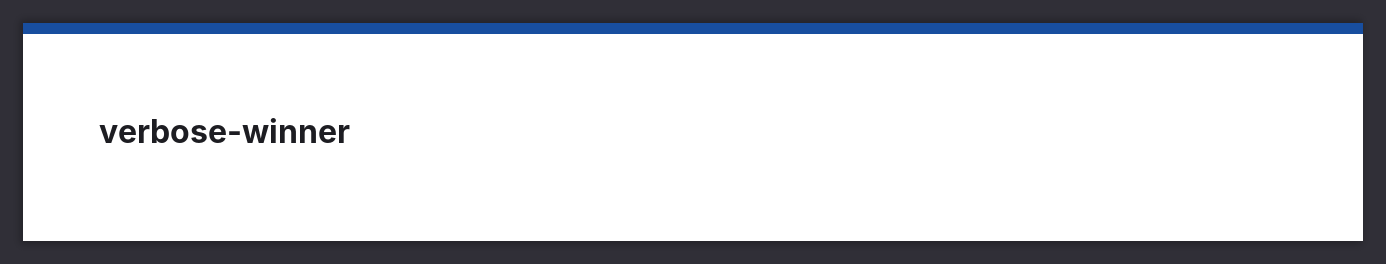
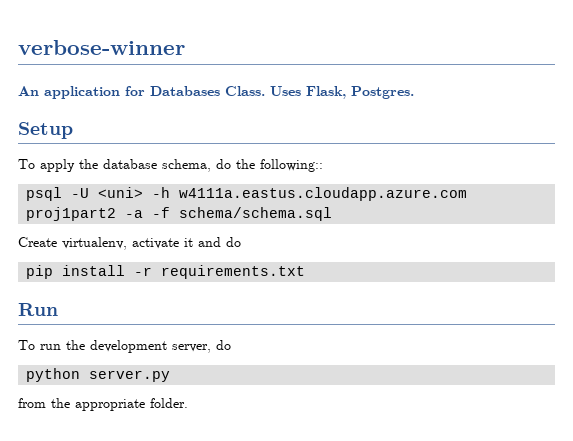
(350, 130) none -> [18,86,414,99] [18,122,73,139] [18,159,323,172] [26,187,468,201] [26,207,333,221] [18,237,241,250] [26,265,306,279] [18,303,58,316] [18,340,231,353] [26,368,171,382] [18,398,188,411] // An application for Databases Class. Uses Flask, Postgres. // Setup // To apply the database schema, do the following:: // psql -U <uni> -h w4111a.eastus.cloudapp.azure.com proj1part2 -a -f schema/schema.sql // Create virtualenv, activate it and do // pip install -r requirements.txt // Run // To run the development server, do // python server.py // from the appropriate folder.

